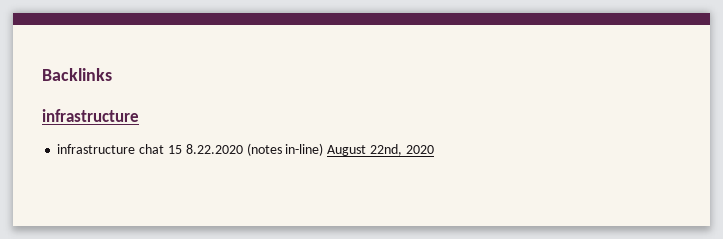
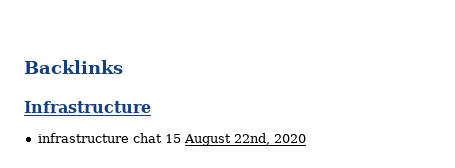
[42,109,139,122] infrastructure -> [24,101,151,113] Infrastructure
[185,143,324,156] 8.22.2020 (notes in-line) -> (181, 138) none

